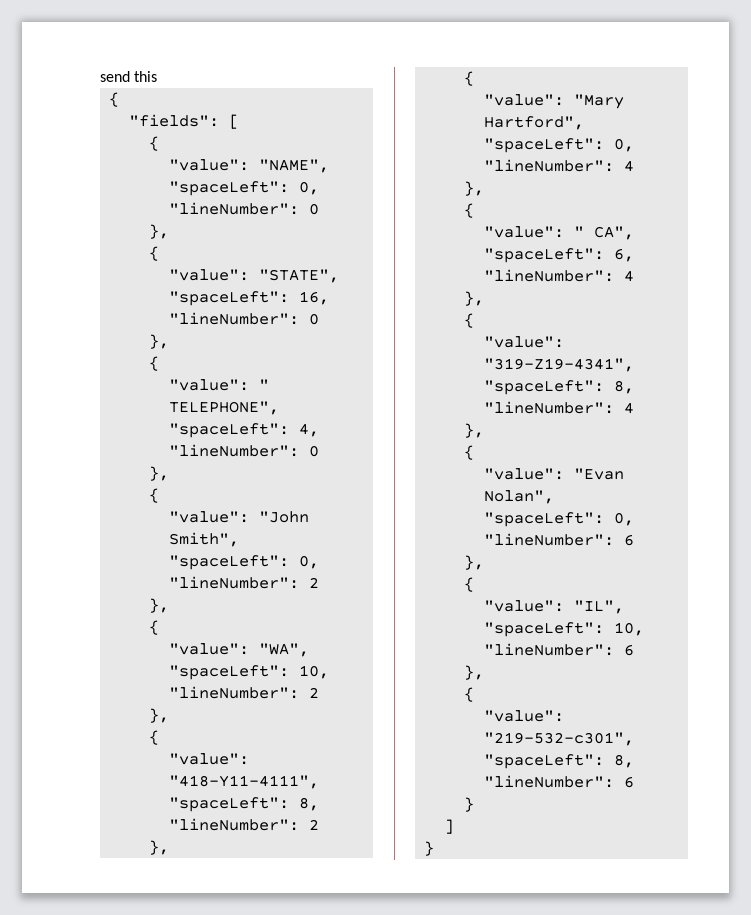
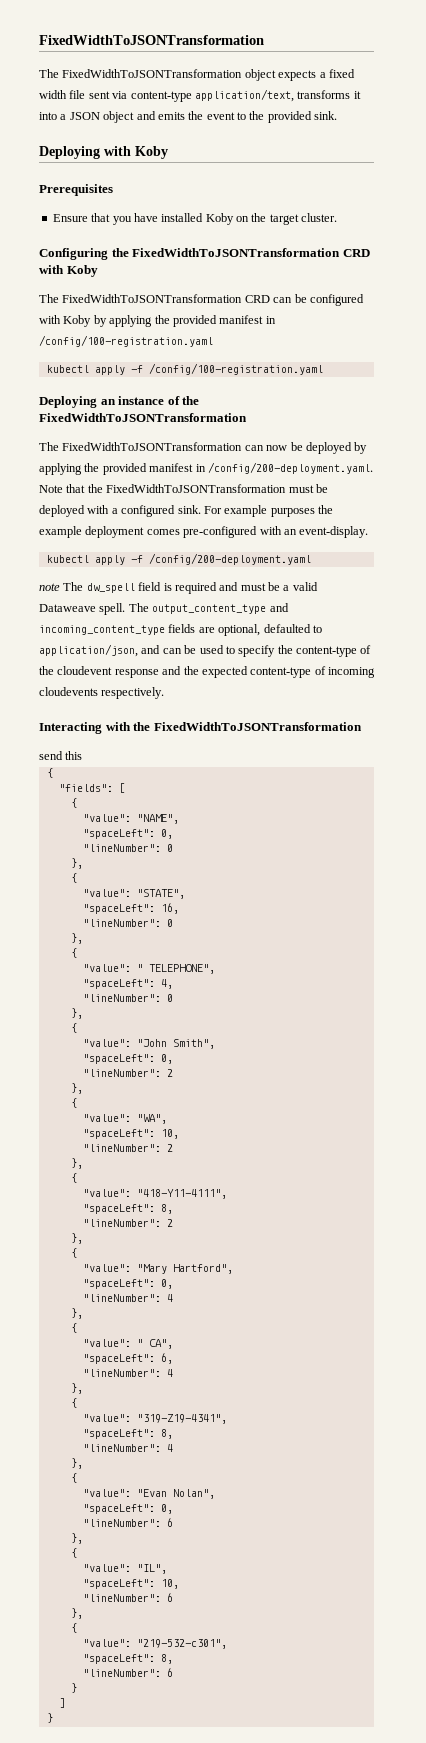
(100, 76) none -> [39,35,264,45] [39,69,355,81] [39,89,361,102] [39,111,338,123] [39,146,168,159] [39,184,113,196] [52,213,338,225] [39,248,370,260] [39,265,98,277] [39,294,364,306] [39,315,276,327] [39,335,213,347] [46,363,323,375] [39,396,200,408] [39,413,247,422] [39,442,368,454] [39,462,373,475] [39,484,328,493] [39,505,333,517] [39,526,369,538] [46,553,311,565] [39,582,318,594] [39,603,289,615] [39,624,322,636] [39,644,372,657] [39,666,375,678] [39,687,165,699] [39,722,362,734] FixedWidthToJSONTransformation // The FixedWidthToJSONTransformation object expects a fixed width file sent via content-type application/text, transforms it into a JSON object and emits the event to the provided sink. // Deploying with Koby // Prerequisites // Ensure that you have installed Koby on the target cluster. // Configuring the FixedWidthToJSONTransformation CRD with Koby // The FixedWidthToJSONTransformation CRD can be configured with Koby by applying the provided manifest in /config/100-registration.yaml // kubectl apply -f /config/100-registration.yaml // Deploying an instance of the FixedWidthToJSONTransformation // The FixedWidthToJSONTransformation can now be deployed by applying the provided manifest in /config/200-deployment.yaml. Note that the FixedWidthToJSONTransformation must be deployed with a configured sink. For example purposes the example deployment comes pre-configured with an event-display. // kubectl apply -f /config/200-deployment.yaml // note The dw_spell field is required and must be a valid Dataweave spell. The output_content_type and incoming_content_type fields are optional, defaulted to application/json, and can be used to specify the content-type of the cloudevent response and the expected content-type of incoming cloudevents respectively. // Interacting with the FixedWidthToJSONTransformation //

